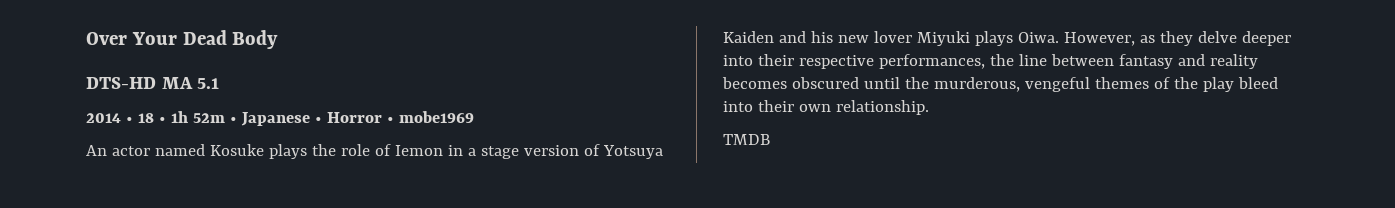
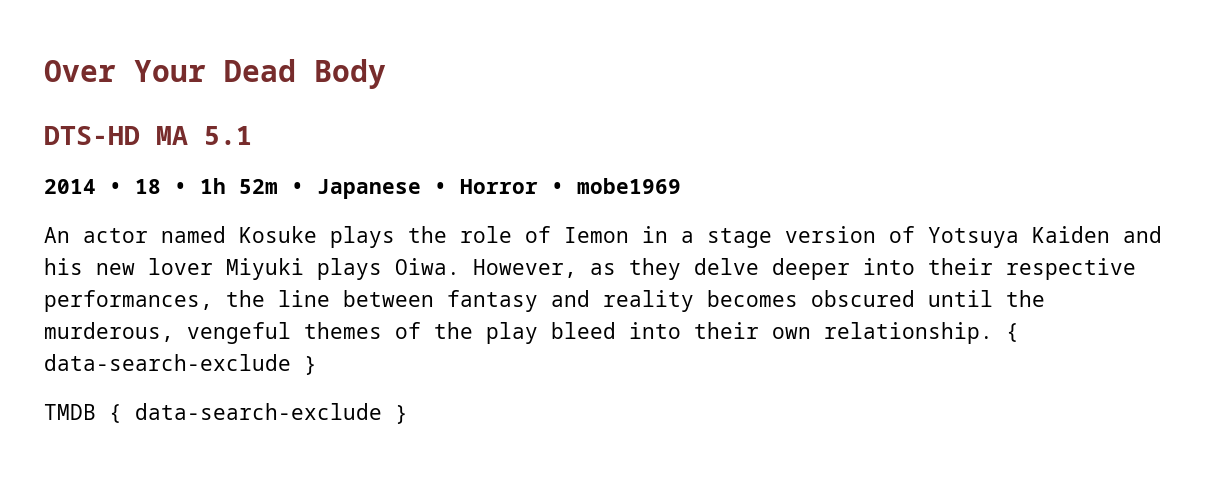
[723,134,770,145] // TMDB -> [1006,323,1019,342] [44,354,317,375] [44,403,408,424] { data-search-exclude } // TMDB { data-search-exclude }

